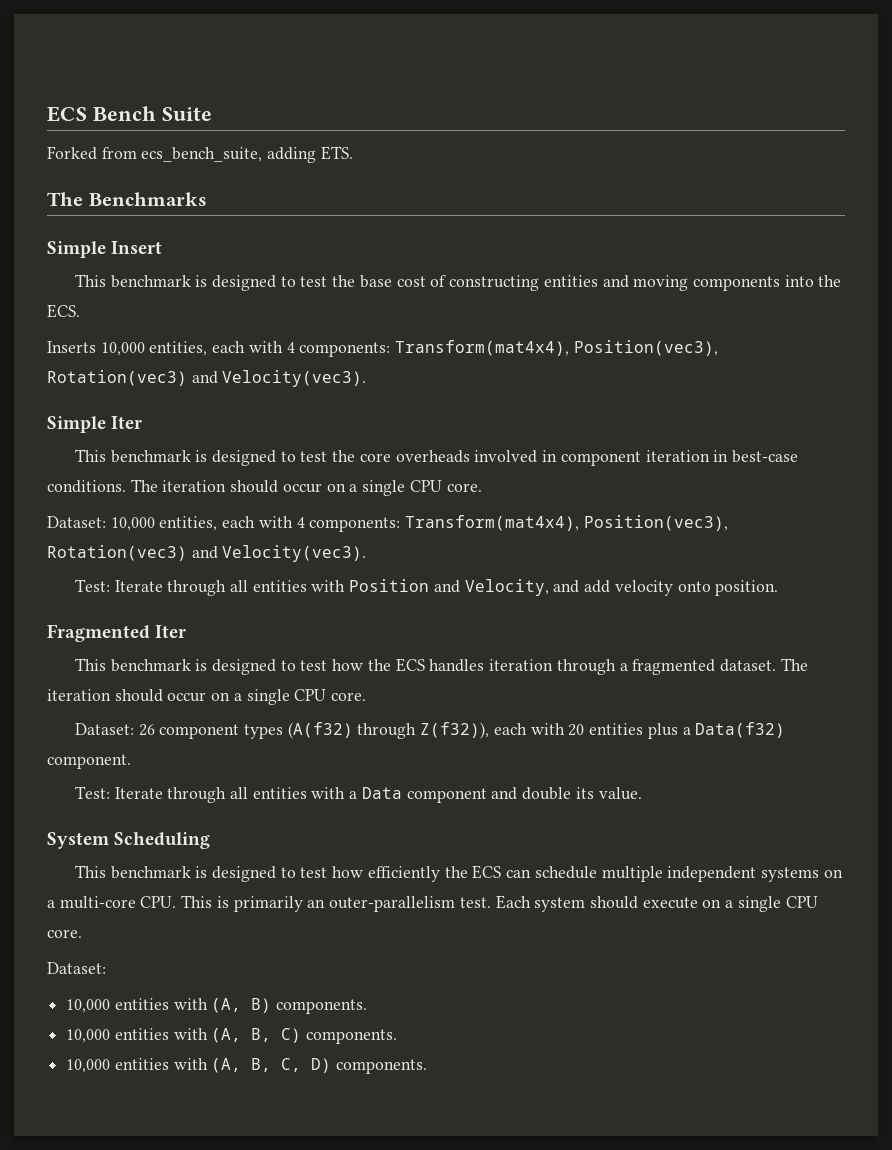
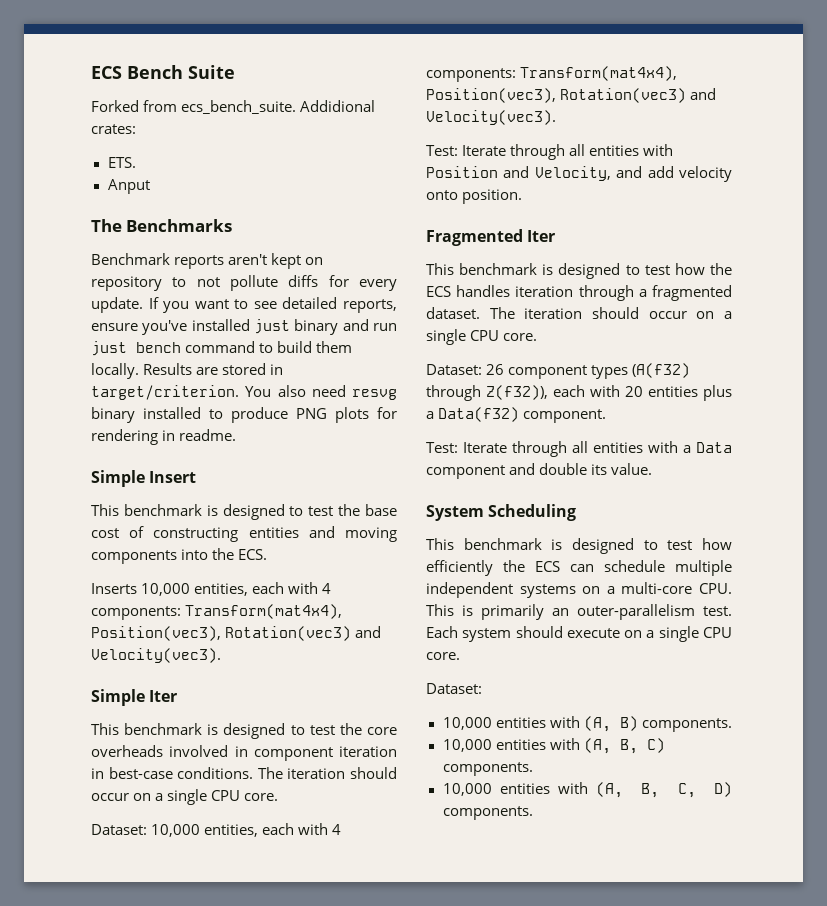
[141,147,317,163] ecs_bench_suite, adding -> [181,100,376,114] [91,124,136,134] ecs_bench_suite. Addidional crates: //
(353, 153) none -> [107,179,150,194] // Anput
(207, 199) none -> [91,253,324,269] [91,275,397,291] [91,297,397,313] [91,319,397,335] [91,341,353,356] [91,363,284,379] [91,385,397,400] [91,407,397,423] [91,429,237,445] // Benchmark reports aren't kept on repository to not pollute diffs for every update. If you want to see detailed reports, ensure you've installed just binary and run just bench command to build them locally. Results are stored in target/criterion. You also need resvg binary installed to produce PNG plots for rendering in readme.

